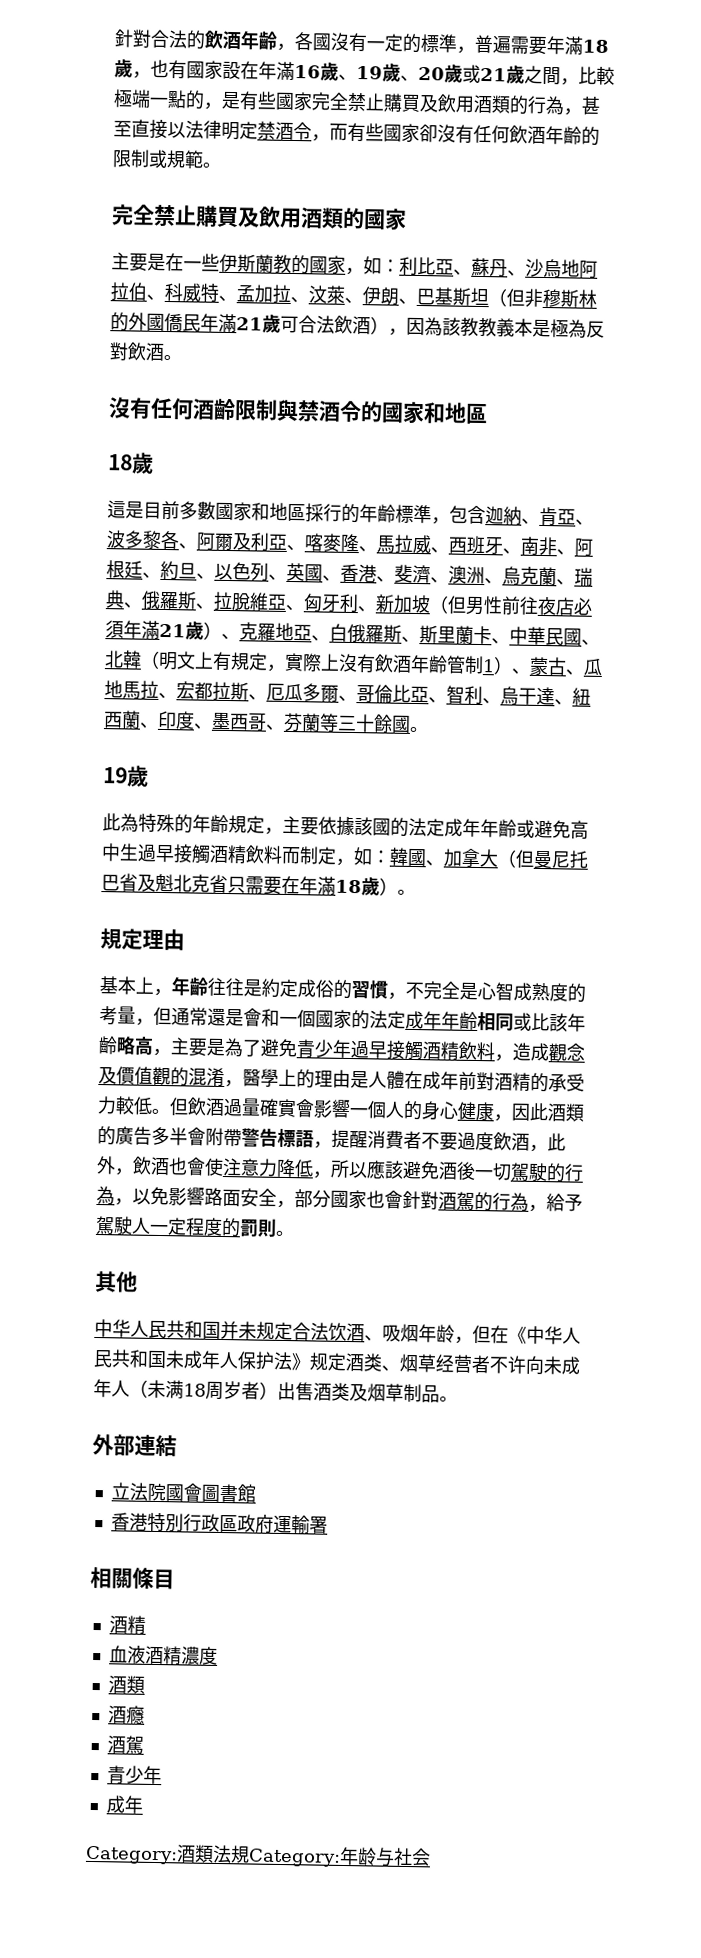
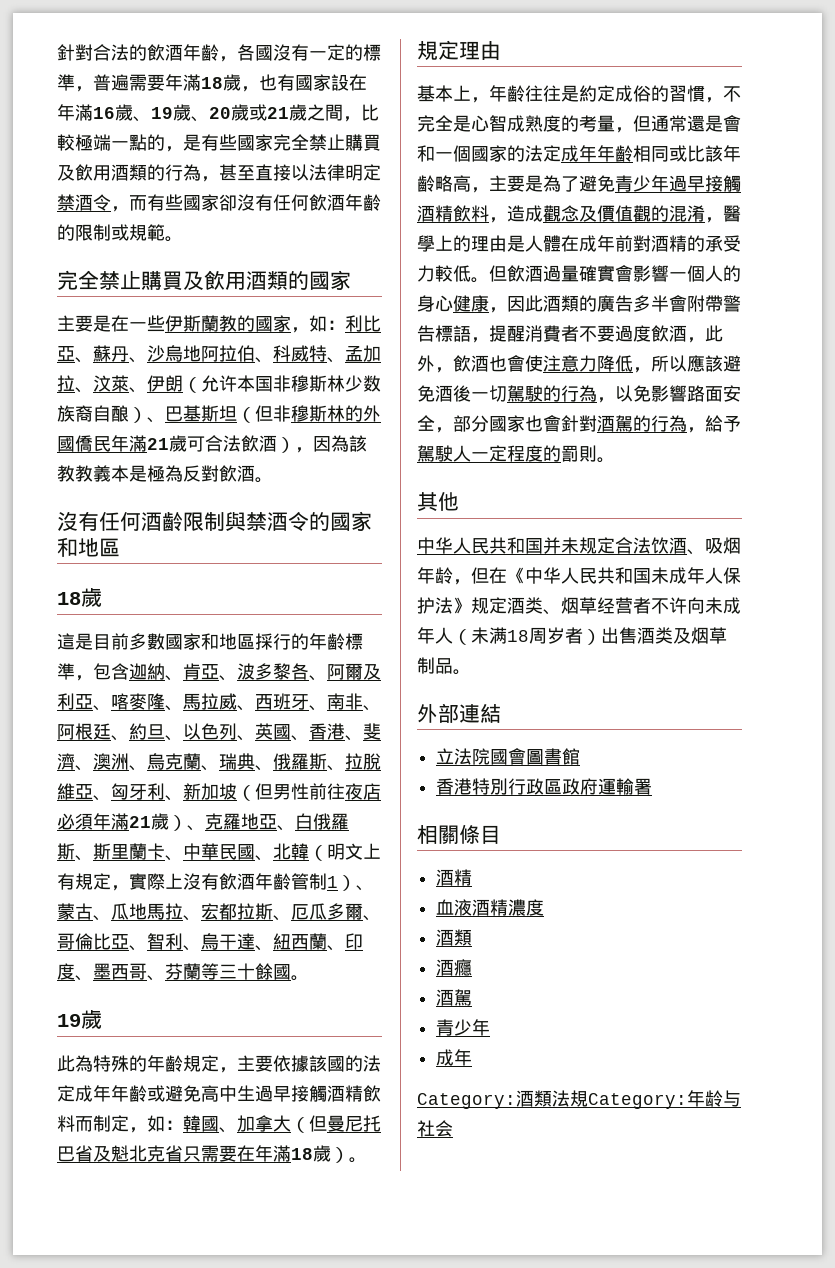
(400, 296) none -> [183,375,381,393] [57,405,147,423] （允许本国非穆斯林少数族裔自酿）

